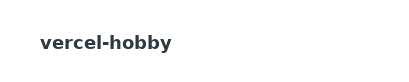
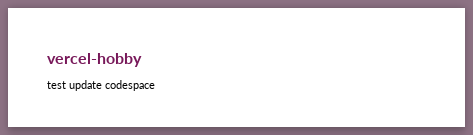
(172, 44) none -> [47,80,155,91] // test update codespace

